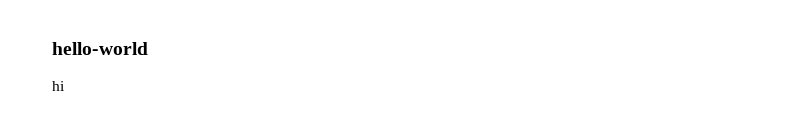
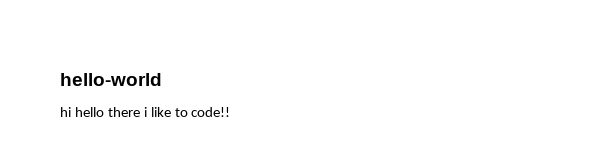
(65, 86) none -> [74,107,231,117] hello there i like to code!!

